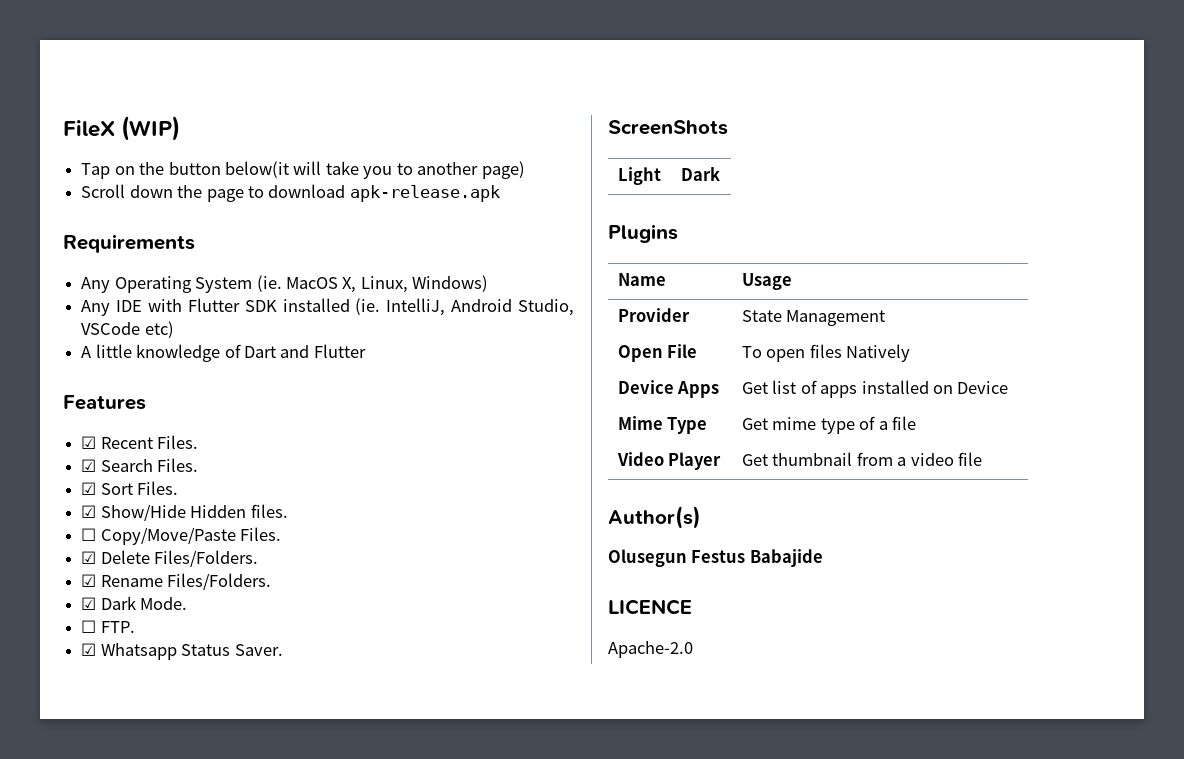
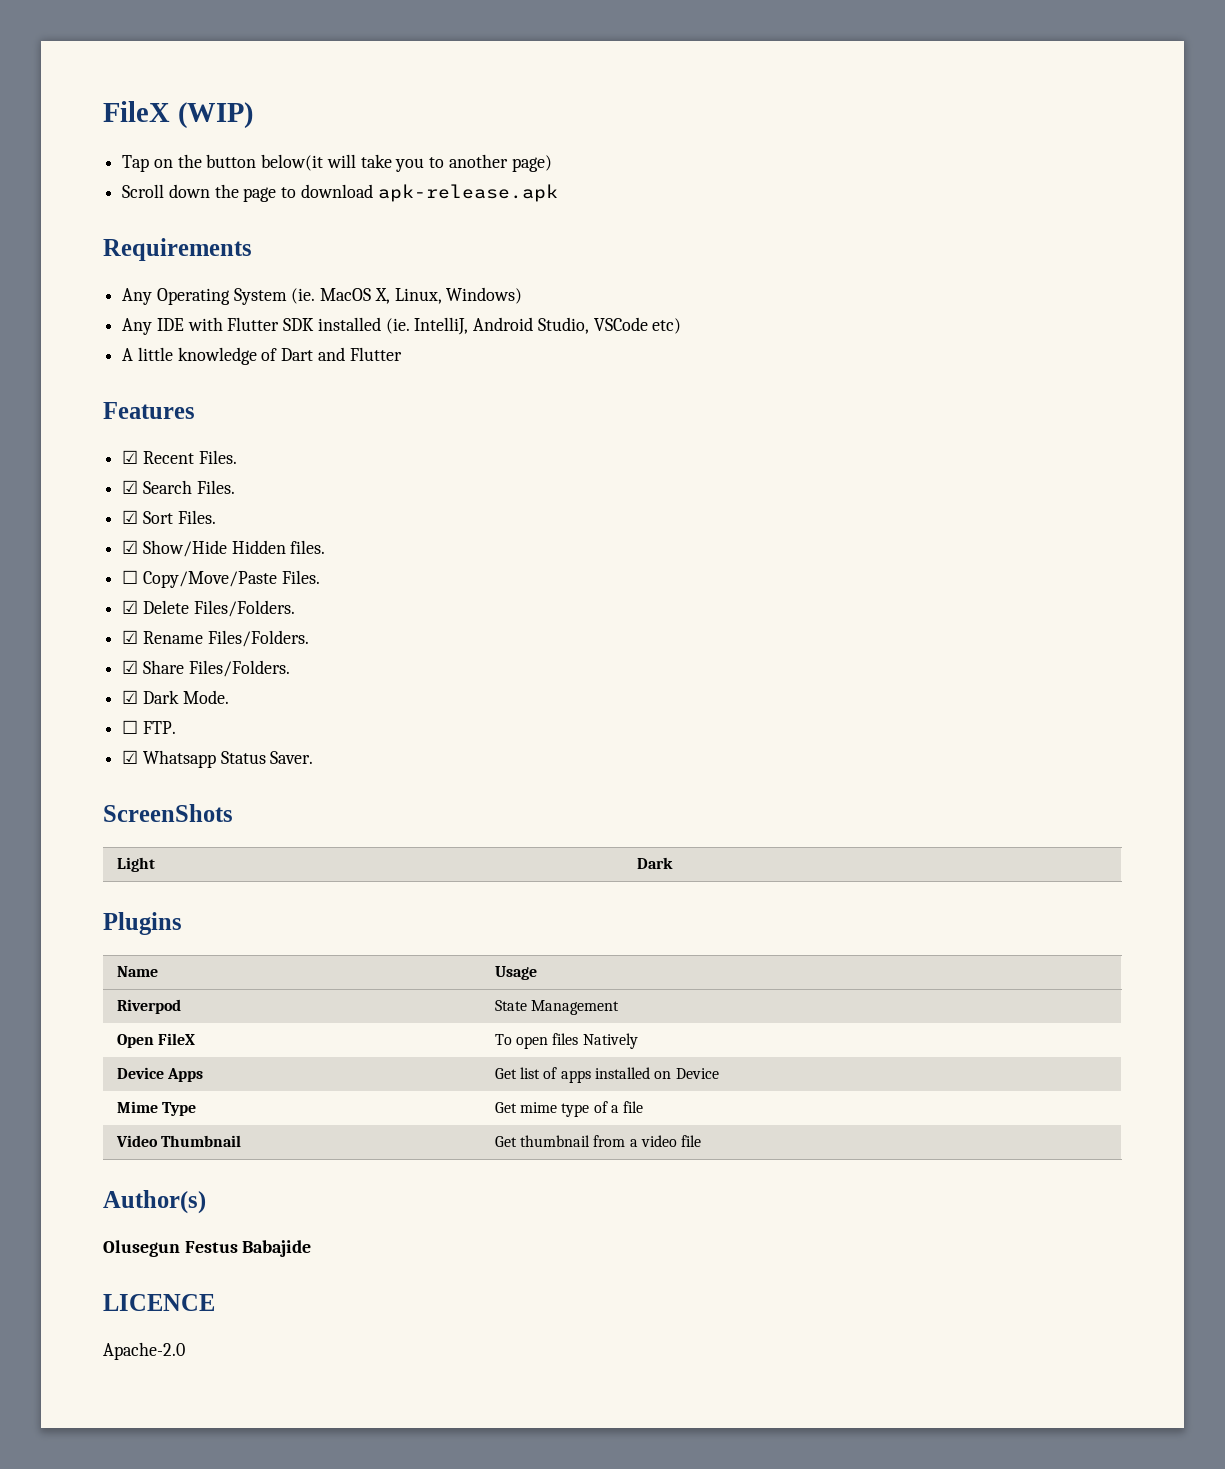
(272, 581) none -> [122,660,290,677] // ☑ Share Files/Folders.
[617,308,690,322] Provider -> [116,999,181,1014] Riverpod
[667,344,698,358] File -> [158,1033,196,1045] FileX
[668,452,722,470] Player -> [161,1135,242,1147] Thumbnail

